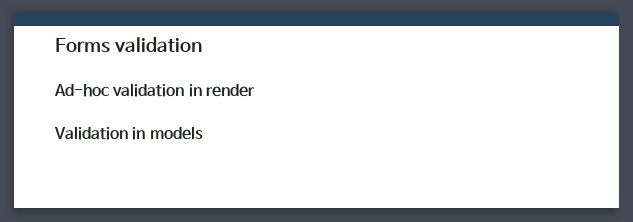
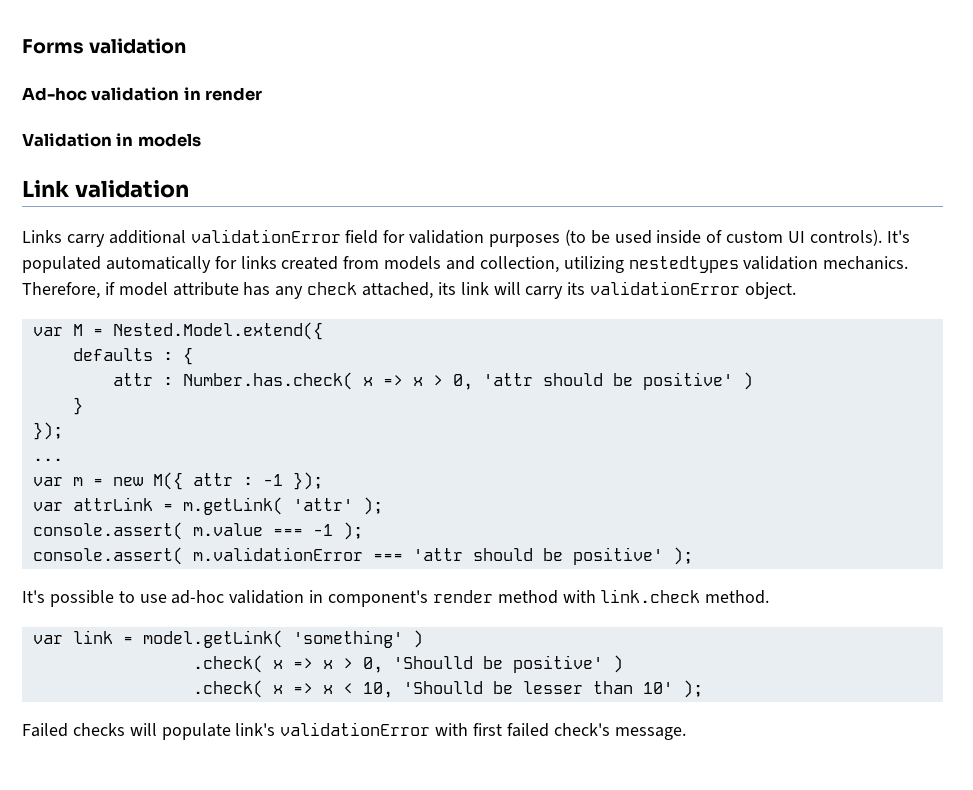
(203, 133) none -> [22,180,189,198] [22,229,910,247] [22,256,909,273] [22,281,797,299] [32,322,323,340] [72,347,193,365] [112,372,753,390] [72,397,83,415] [32,422,63,440] [32,458,63,461] [32,472,323,490] [32,497,383,515] [32,522,363,540] [32,547,693,565] [22,589,770,607] [32,630,423,648] [192,655,623,673] [192,680,703,698] [22,722,686,740] // Link validation // Links carry additional validationError field for validation purposes (to be used inside of custom UI controls). It's populated automatically for links created from models and collection, utilizing nestedtypes validation mechanics. Therefore, if model attribute has any check attached, its link will carry its validationError object. // var M = Nested.Model.extend({ // defaults : { // attr : Number.has.check( x => x > 0, 'attr should be positive' ) // } // }); // ... // var m = new M({ attr : -1 }); // var attrLink = m.getLink( 'attr' ); // console.assert( m.value === -1 ); // console.assert( m.validationError === 'attr should be positive' ); // It's possible to use ad-hoc validation in component's render method with link.check method. // var link = model.getLink( 'something' ) // .check( x => x > 0, 'Shoulld be positive' ) // .check( x => x < 10, 'Shoulld be lesser than 10' ); // Failed checks will populate link's validationError with first failed check's message.

